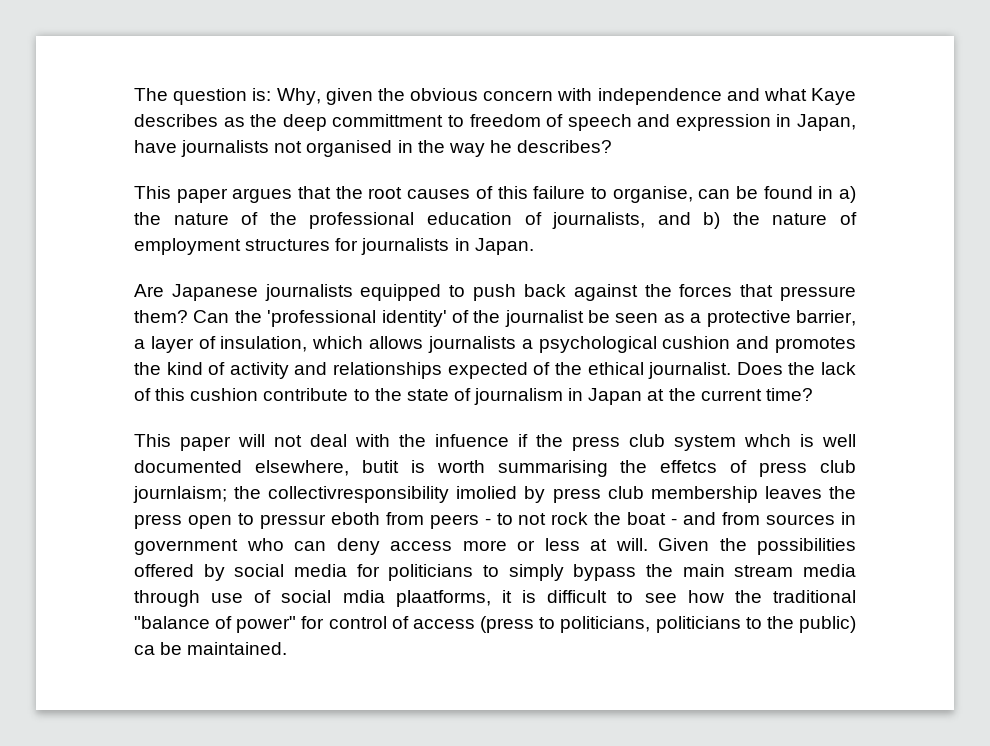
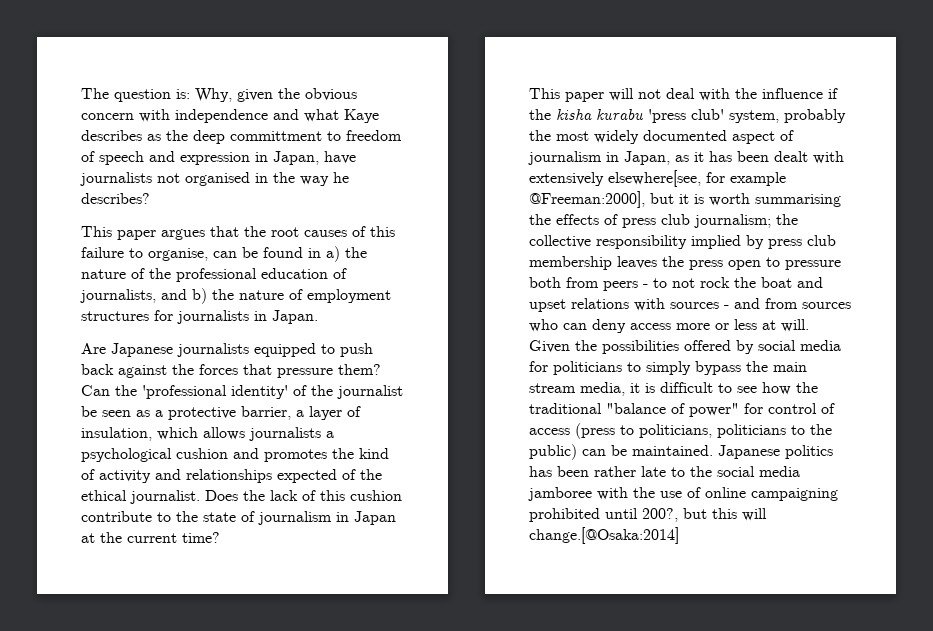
[435,434,509,447] infuence -> [762,88,823,99] influence
[572,434,856,451] [134,460,399,476] press club system whch is well documented elsewhere, butit -> [556,109,846,123] [529,130,794,144] [528,151,844,165] [529,170,786,187] [529,191,689,208] kisha kurabu 'press club' system, probably the most widely documented aspect of journalism in Japan, as it has been dealt with extensively elsewhere[see, for example @Freeman:2000], but it
[660,460,718,473] effetcs -> [556,214,599,225] effects
[133,486,518,503] journlaism; the collectivresponsibility imolied -> [694,214,798,228] [529,235,741,249] journalism; the collective responsibility implied
[259,512,380,529] pressur eboth -> [785,260,841,270] [529,277,561,288] pressure both
(667, 518) none -> [797,277,823,288] [529,298,719,312] and upset relations with sources
[841,512,857,525] [134,539,238,555] in government -> (851, 305) none
[802,564,856,577] [134,590,491,607] media through use of social mdia plaatforms, -> [580,382,625,396] media,
[134,645,155,655] ca -> [582,449,606,456] can
(288, 648) none -> [718,445,833,459] [529,466,800,477] [528,487,838,501] [529,508,767,522] [529,527,679,544] Japanese politics has been rather late to the social media jamboree with the use of online campaigning prohibited until 200?, but this will change.[@Osaka:2014]

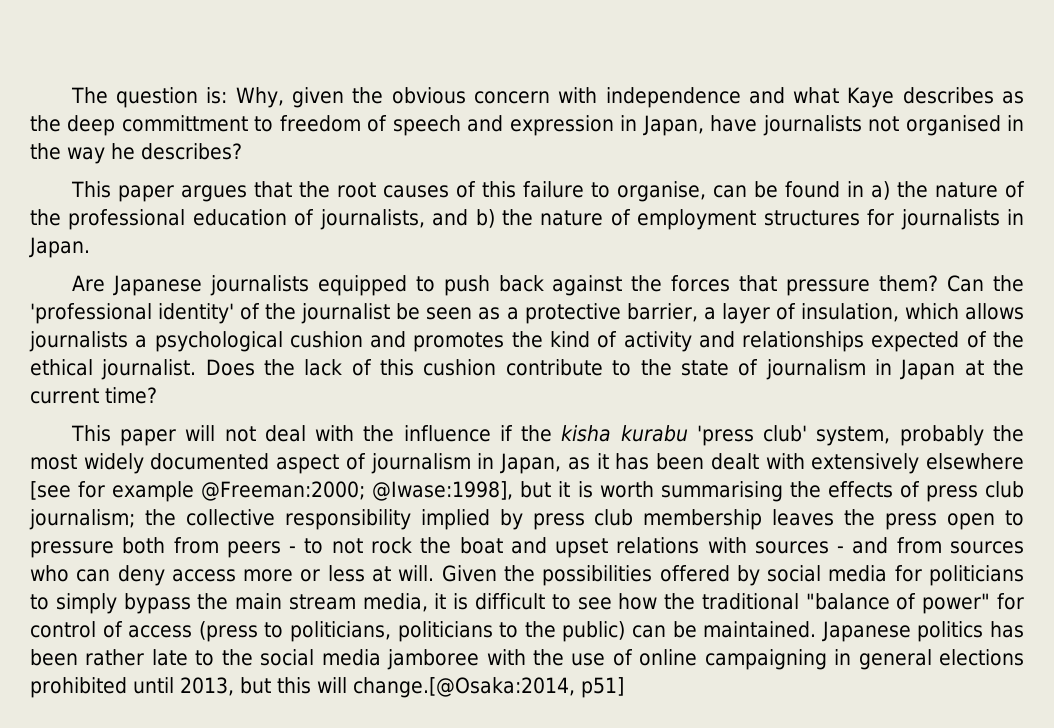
[608,170,786,187] [529,191,645,208] elsewhere[see, for example @Freeman:2000], -> [926,453,1025,470] [30,481,514,502] elsewhere [see for example @Freeman:2000; @Iwase:1998],
(838, 494) none -> [834,649,1024,670] in general elections
[642,508,678,522] 200?, -> [180,677,234,696] 2013,
[529,527,679,544] change.[@Osaka:2014] -> [353,677,624,698] change.[@Osaka:2014, p51]

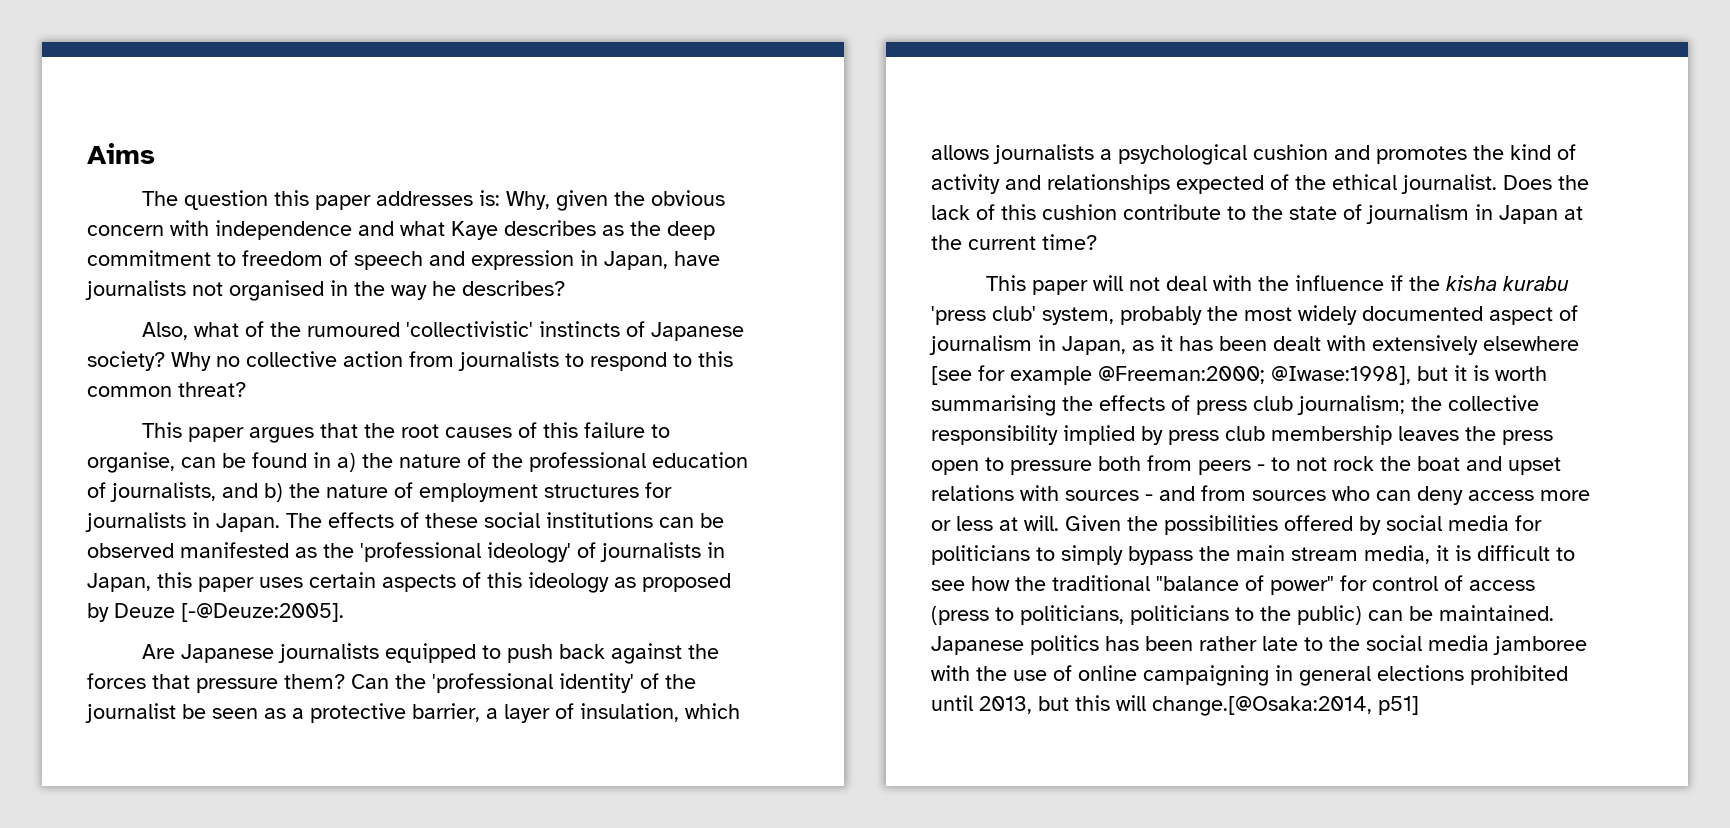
(70, 95) none -> [87,143,155,164] Aims //
(199, 97) none -> [274,190,474,210] this paper addresses
[121,115,248,132] committment -> [87,250,211,266] commitment
(242, 151) none -> [142,321,745,341] [87,351,733,371] [87,382,246,397] // Also, what of the rumoured 'collectivistic' instincts of Japanese society? Why no collective action from journalists to respond to this common threat?
(90, 247) none -> [286,512,724,528] [87,542,725,563] [87,572,731,593] [87,603,344,622] The effects of these social institutions can be observed manifested as the 'professional ideology' of journalists in Japan, this paper uses certain aspects of this ideology as proposed by Deuze [-@Deuze:2005].

